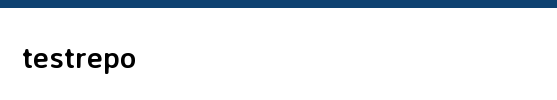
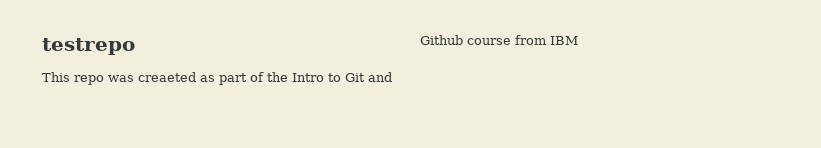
(136, 61) none -> [42,72,392,85] [420,35,578,45] // This repo was creaeted as part of the Intro to Git and Github course from IBM

